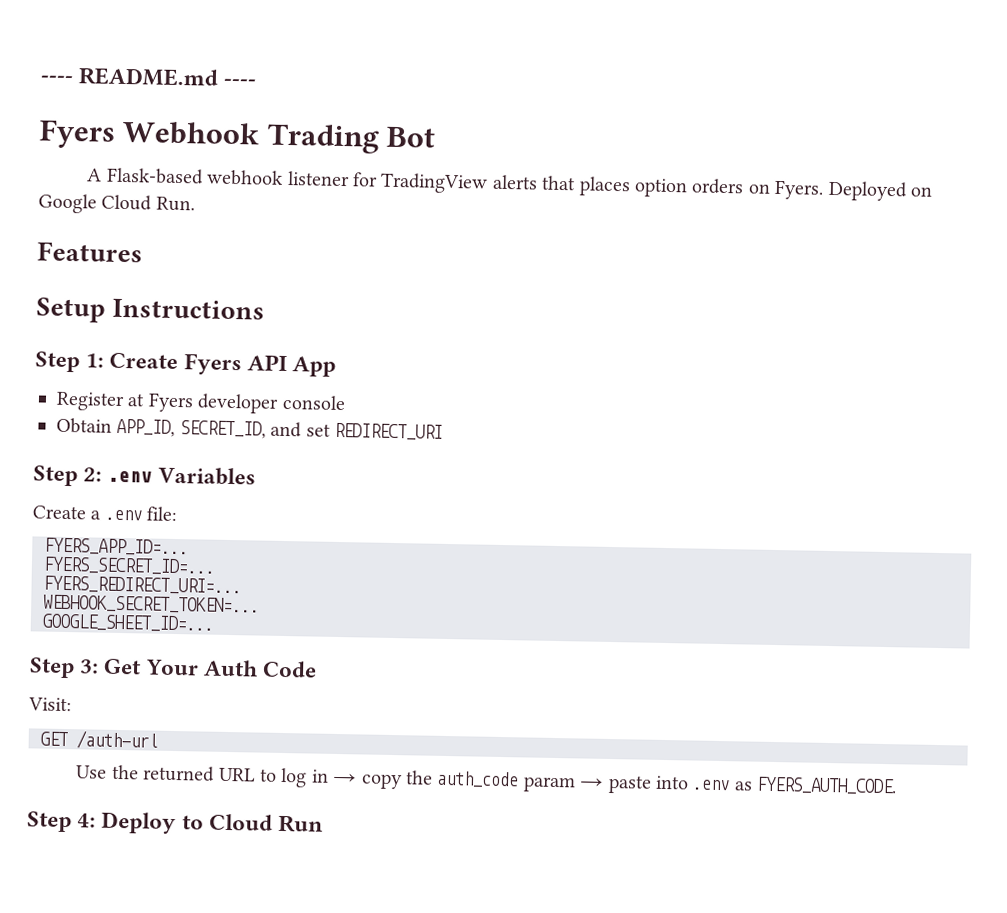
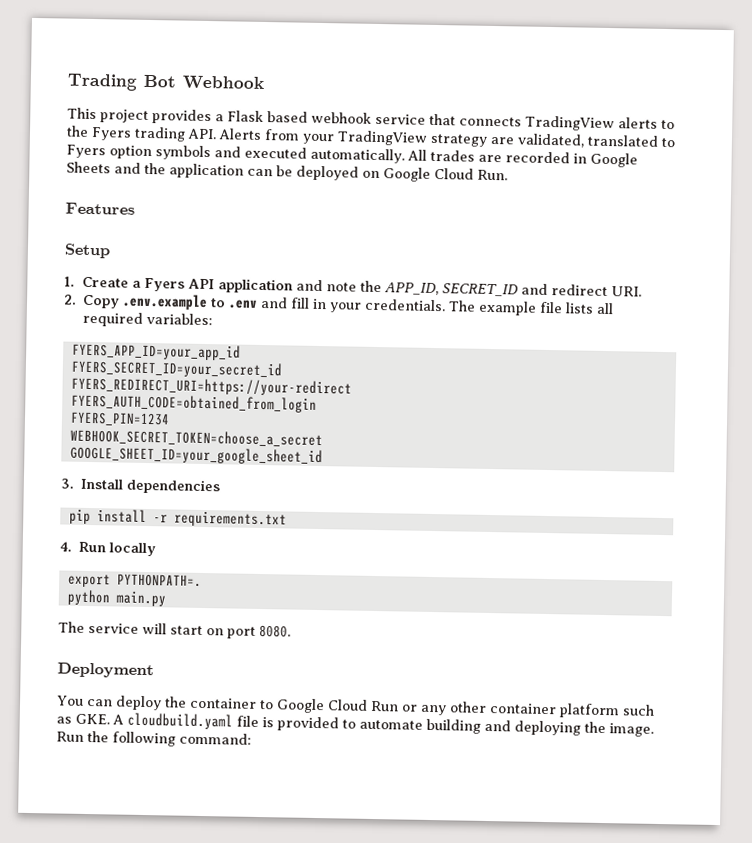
[40,67,257,87] [39,119,437,154] [86,167,908,202] ---- README.md ---- // Fyers Webhook Trading Bot // A Flask-based webhook listener for TradingView alerts that places option orders on Fyers. Deployed -> [67,73,264,91] [67,107,675,132] [66,125,675,148] [66,144,638,168] [66,161,359,181] Trading Bot Webhook // This project provides a Flask based webhook service that connects TradingView alerts to the Fyers trading API. Alerts from your TradingView strategy are validated, translated to Fyers option symbols and executed automatically. All trades are recorded in Google Sheets and the application can be deployed
[112,298,266,320] [35,351,337,377] [56,391,346,414] [56,417,443,441] [33,465,256,487] [32,505,179,522] [44,537,189,557] [43,556,216,576] [43,575,242,596] [43,594,260,615] [42,613,215,633] [29,657,318,679] [28,697,72,712] [40,730,158,750] [76,764,898,796] [27,811,324,835] Instructions // Step 1: Create Fyers API App // Register at Fyers developer console // Obtain APP_ID, SECRET_ID, and set REDIRECT_URI // Step 2: .env Variables // Create a .env file: // FYERS_APP_ID=... // FYERS_SECRET_ID=... // FYERS_REDIRECT_URI=... // WEBHOOK_SECRET_TOKEN=... // GOOGLE_SHEET_ID=... // Step 3: Get Your Auth Code // Visit: // GET /auth-url // Use the returned URL to log in → copy the auth_code param → paste into .env as FYERS_AUTH_CODE. // Step 4: Deploy to Cloud Run -> [64,276,643,297] [63,293,615,316] [82,311,214,327] [71,342,241,361] [70,359,283,379] [70,376,352,397] [70,393,317,413] [69,411,170,427] [69,428,323,448] [69,445,323,466] [60,478,221,495] [68,508,287,528] [59,541,157,557] [67,573,202,588] [66,589,167,607] [58,621,291,639] [57,662,154,679] [56,695,655,719] [56,712,654,737] [56,731,252,747] // 1. Create a Fyers API application and note the APP_ID, SECRET_ID and redirect URI. // 2. Copy .env.example to .env and fill in your credentials. The example file lists all required variables: // FYERS_APP_ID=your_app_id // FYERS_SECRET_ID=your_secret_id // FYERS_REDIRECT_URI=https://your-redirect // FYERS_AUTH_CODE=obtained_from_login // FYERS_PIN=1234 // WEBHOOK_SECRET_TOKEN=choose_a_secret // GOOGLE_SHEET_ID=your_google_sheet_id // 3. Install dependencies // pip install -r requirements.txt // 4. Run locally // export PYTHONPATH=. // python main.py // The service will start on port 8080. // Deployment // You can deploy the container to Google Cloud Run or any other container platform such as GKE. A cloudbuild.yaml file is provided to automate building and deploying the image. Run the following command:

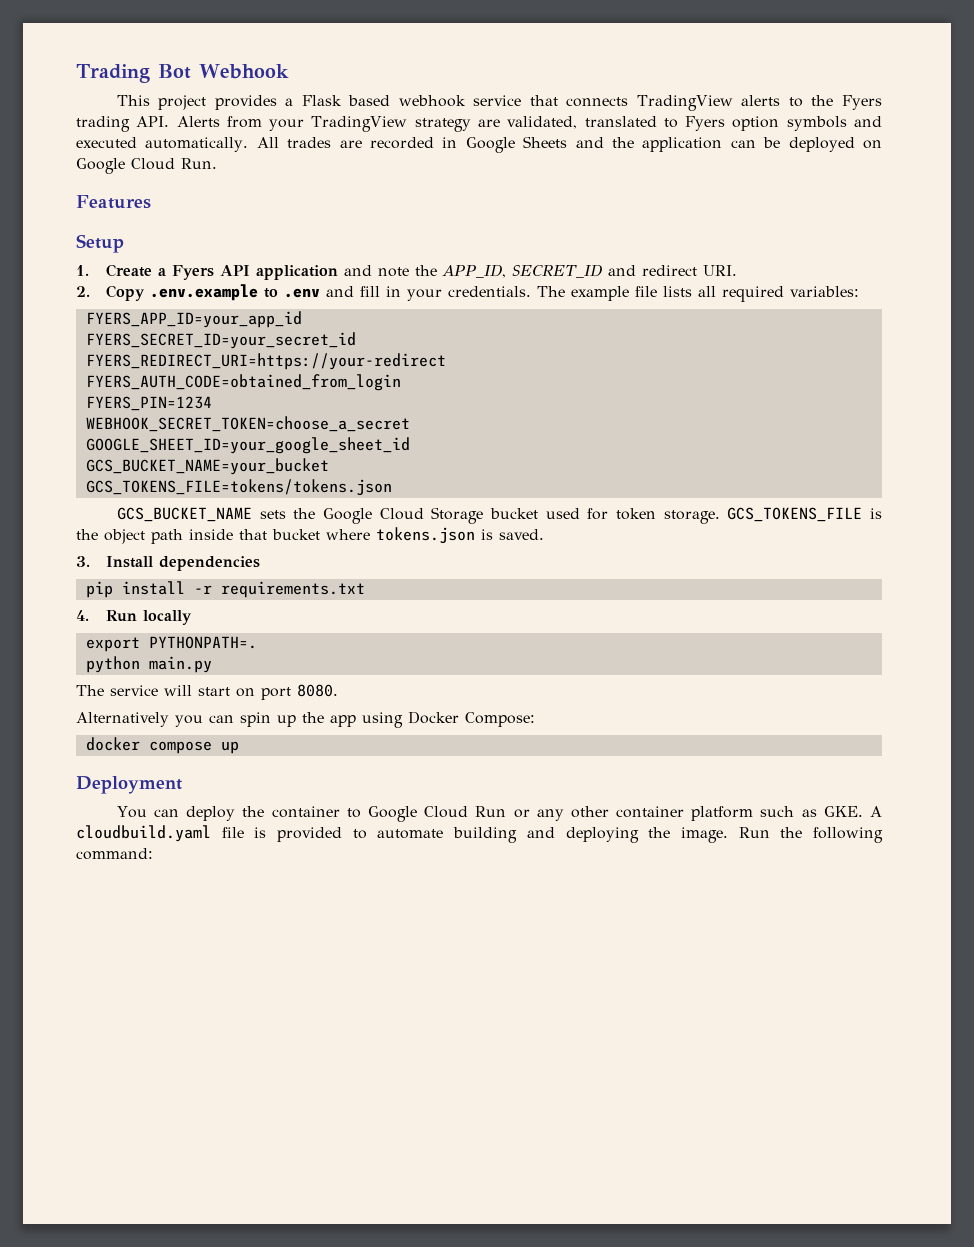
(323, 455) none -> [85,458,329,475] [85,479,392,496] [116,507,882,524] [76,527,544,544] // GCS_BUCKET_NAME=your_bucket // GCS_TOKENS_FILE=tokens/tokens.json // GCS_BUCKET_NAME sets the Google Cloud Storage bucket used for token storage. GCS_TOKENS_FILE is the object path inside that bucket where tokens.json is saved.
(291, 631) none -> [76,711,535,728] [85,737,239,754] // Alternatively you can spin up the app using Docker Compose: // docker compose up

